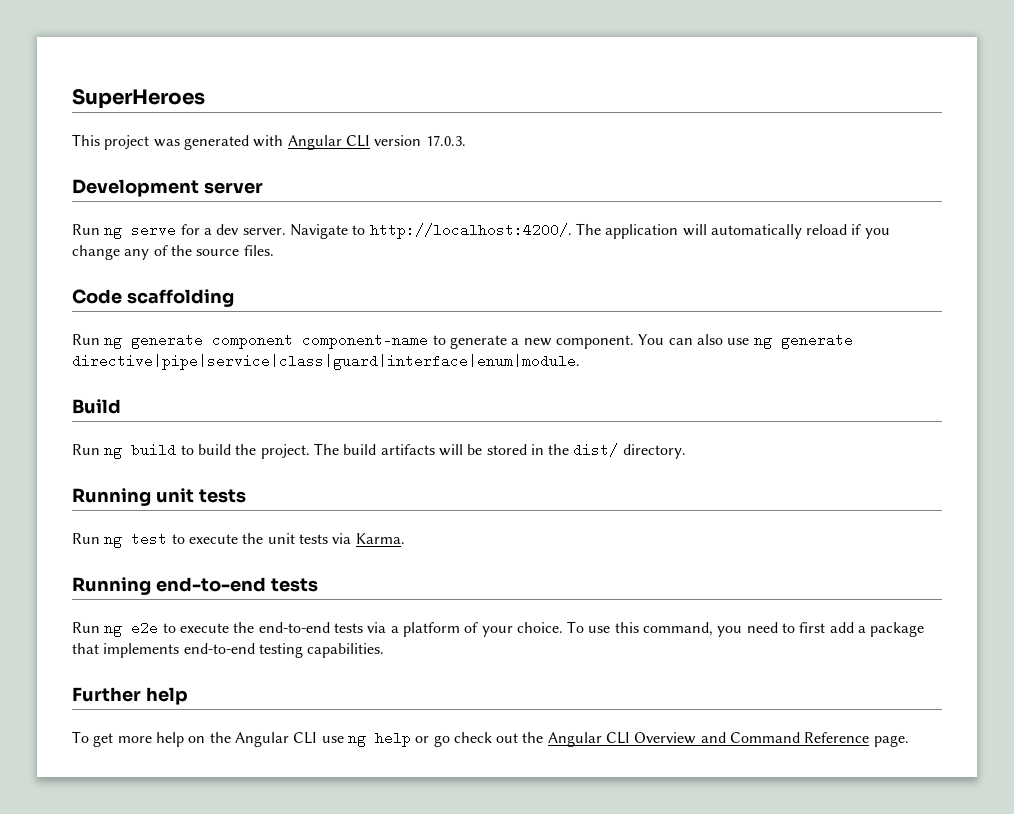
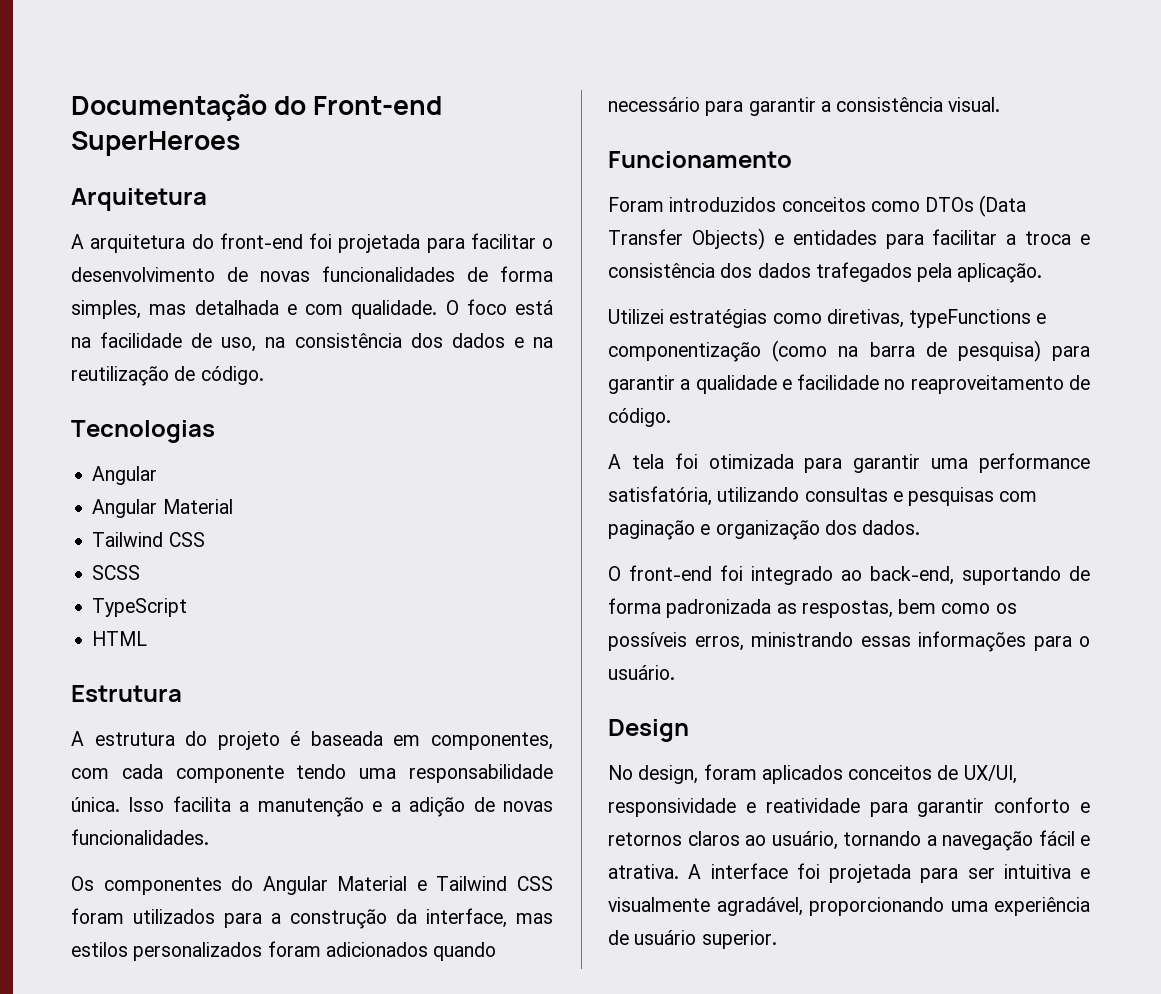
[72,88,205,109] [72,134,466,150] [72,179,263,197] [72,223,890,239] [72,245,274,260] [72,289,234,307] [72,333,853,349] [72,354,580,370] [72,399,121,414] [72,443,686,459] [72,488,246,506] [72,532,405,548] [72,577,318,595] [72,621,925,637] [72,643,385,658] [72,687,188,705] [72,731,909,747] SuperHeroes // This project was generated with Angular CLI version 17.0.3. // Development server // Run ng serve for a dev server. Navigate to http://localhost:4200/. The application will automatically reload if you change any of the source files. // Code scaffolding // Run ng generate component component-name to generate a new component. You can also use ng generate directive|pipe|service|class|guard|interface|enum|module. // Build // Run ng build to build the project. The build artifacts will be stored in the dist/ directory. // Running unit tests // Run ng test to execute the unit tests via Karma. // Running end-to-end tests // Run ng e2e to execute the end-to-end tests via a platform of your choice. To use this command, you need to first add a package that implements end-to-end testing capabilities. // Further help // To get more help on the Angular CLI use ng help or go check out the Angular CLI Overview and Command Reference page. -> [71,94,443,121] [71,131,240,156] [71,188,207,211] [71,233,553,253] [71,266,553,282] [71,299,553,319] [71,332,553,352] [71,366,264,386] [71,420,215,443] [92,466,158,485] [92,499,233,518] [92,532,205,547] [92,565,141,580] [92,598,188,617] [92,631,148,646] [71,685,182,702] [71,731,553,750] [71,764,553,783] [71,796,554,817] [71,829,209,845] [71,876,553,895] [71,908,553,929] [71,941,497,961] [608,97,1001,116] [608,151,792,168] [608,195,1027,217] [608,228,1090,250] [608,262,1043,283] [608,309,1047,328] [608,340,1090,362] [608,374,1090,394] [608,408,671,427] [608,453,1090,473] [608,486,1038,506] [608,520,921,540] [608,565,1090,585] [608,598,1017,618] [608,631,1090,652] [608,665,675,680] [608,719,689,742] [608,764,1017,784] [608,797,1090,817] [608,830,1090,851] [608,863,1090,883] [608,897,1090,916] [608,930,777,949] Documentação do Front-end SuperHeroes // Arquitetura // A arquitetura do front-end foi projetada para facilitar o desenvolvimento de novas funcionalidades de forma simples, mas detalhada e com qualidade. O foco está na facilidade de uso, na consistência dos dados e na reutilização de código. // Tecnologias // Angular // Angular Material // Tailwind CSS // SCSS // TypeScript // HTML // Estrutura // A estrutura do projeto é baseada em componentes, com cada componente tendo uma responsabilidade única. Isso facilita a manutenção e a adição de novas funcionalidades. // Os componentes do Angular Material e Tailwind CSS foram utilizados para a construção da interface, mas estilos personalizados foram adicionados quando necessário para garantir a consistência visual. // Funcionamento // Foram introduzidos conceitos como DTOs (Data Transfer Objects) e entidades para facilitar a troca e consistência dos dados trafegados pela aplicação. // Utilizei estratégias como diretivas, typeFunctions e componentização (como na barra de pesquisa) para garantir a qualidade e facilidade no reaproveitamento de código. // A tela foi otimizada para garantir uma performance satisfatória, utilizando consultas e pesquisas com paginação e organização dos dados. // O front-end foi integrado ao back-end, suportando de forma padronizada as respostas, bem como os possíveis erros, ministrando essas informações para o usuário. // Design // No design, foram aplicados conceitos de UX/UI, responsividade e reatividade para garantir conforto e retornos claros ao usuário, tornando a navegação fácil e atrativa. A interface foi projetada para ser intuitiva e visualmente agradável, proporcionando uma experiência de usuário superior.

